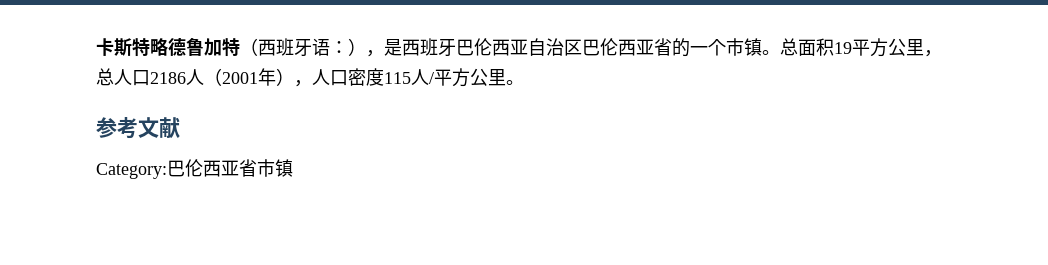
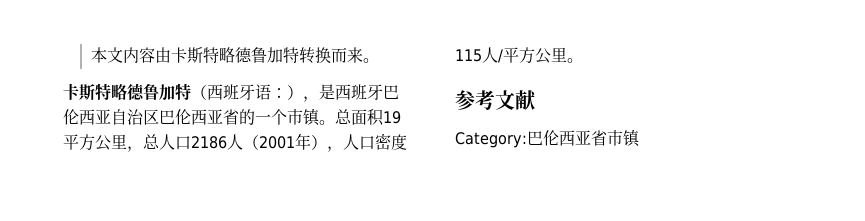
(96, 47) none -> [90,47,379,64] 本文内容由卡斯特略德鲁加特转换而来。 //

